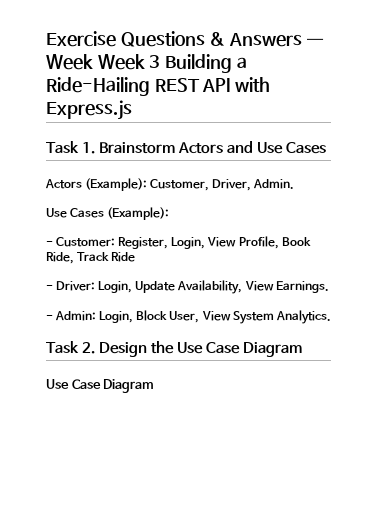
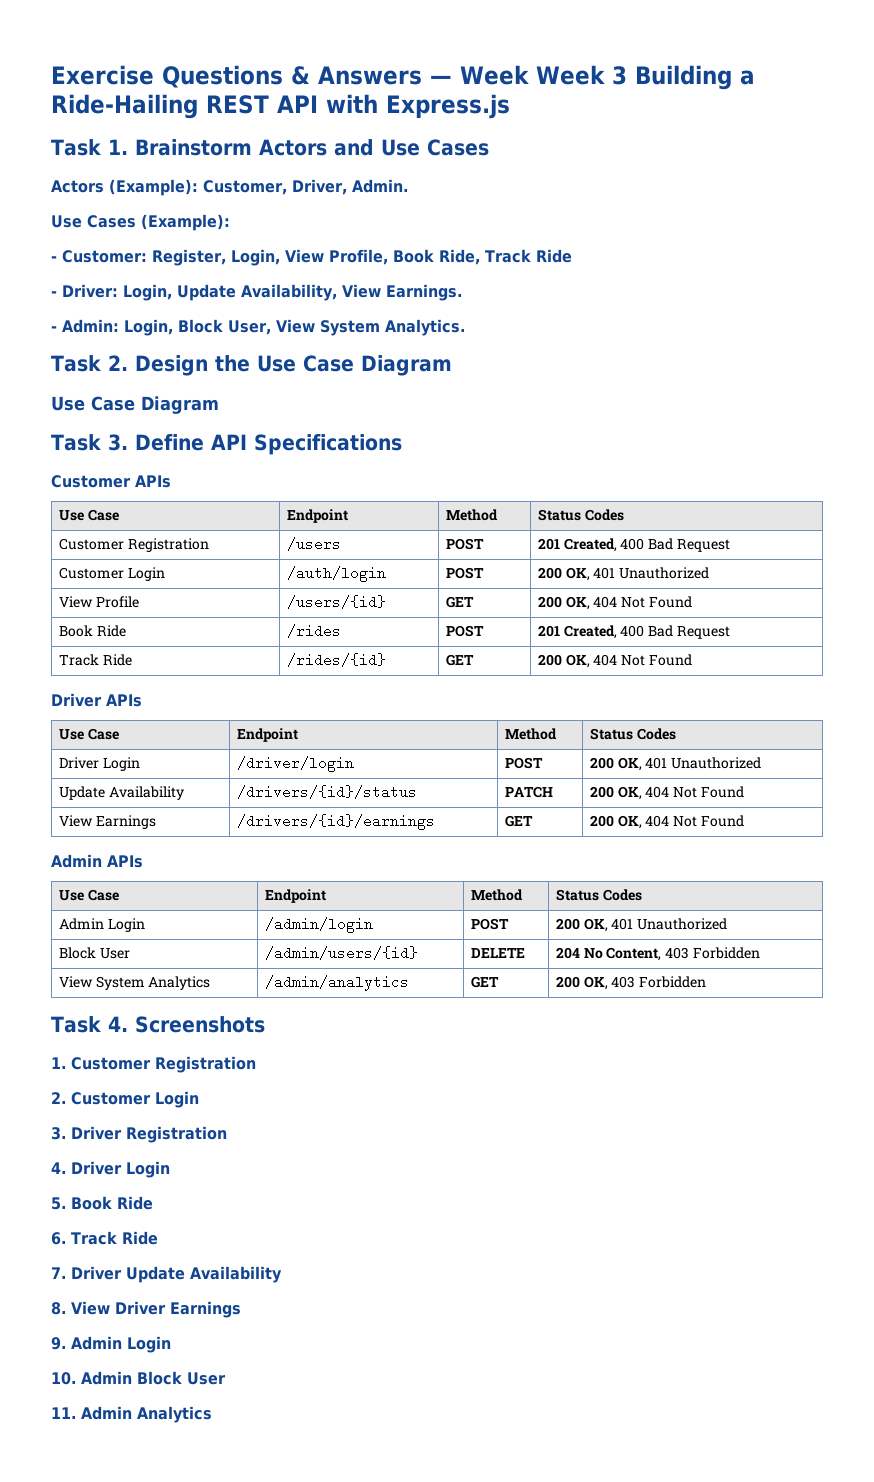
(155, 386) none -> [51,434,402,455] [51,475,171,488] [58,509,119,521] [286,509,348,523] [445,509,498,521] [537,509,624,521] [58,538,209,552] [286,537,341,551] [445,538,484,550] [537,538,730,552] [58,567,165,581] [286,566,386,582] [445,567,484,579] [537,567,710,581] [58,596,139,608] [286,595,386,609] [445,596,474,608] [537,596,692,610] [58,625,126,637] [286,624,341,638] [445,625,484,637] [537,625,730,639] [58,654,132,666] [286,653,386,667] [445,654,474,666] [537,654,692,668] [51,693,142,707] [58,728,119,740] [236,728,298,742] [504,728,557,740] [589,728,676,740] [58,757,140,771] [236,756,354,772] [504,757,543,769] [589,757,762,771] [58,786,184,800] [236,785,417,799] [504,786,553,798] [589,786,744,800] [58,815,156,829] [236,814,435,830] [504,815,533,827] [589,815,744,829] [51,854,143,868] [58,889,119,901] [264,889,326,903] [470,889,523,901] [555,889,642,901] [58,918,145,932] [264,917,373,933] [470,918,509,930] [555,918,728,932] [58,947,130,959] [264,946,418,960] [470,948,525,958] [555,947,760,961] [58,976,211,990] [264,975,409,991] [470,976,499,988] [555,976,707,990] [51,1016,265,1033] [51,1056,256,1073] [51,1091,199,1108] [51,1126,227,1143] [51,1161,170,1178] [51,1196,153,1210] [51,1231,158,1245] [51,1266,282,1283] [51,1301,241,1318] [51,1336,171,1353] [51,1371,226,1385] [51,1406,212,1423] // Task 3. Define API Specifications // Customer APIs // Use Case | Endpoint | Method | Status Codes // Customer Registration | /users | POST | 201 Created, 400 Bad Request // Customer Login | /auth/login | POST | 200 OK, 401 Unauthorized // View Profile | /users/{id} | GET | 200 OK, 404 Not Found // Book Ride | /rides | POST | 201 Created, 400 Bad Request // Track Ride | /rides/{id} | GET | 200 OK, 404 Not Found // Driver APIs // Use Case | Endpoint | Method | Status Codes // Driver Login | /driver/login | POST | 200 OK, 401 Unauthorized // Update Availability | /drivers/{id}/status | PATCH | 200 OK, 404 Not Found // View Earnings | /drivers/{id}/earnings | GET | 200 OK, 404 Not Found // Admin APIs // Use Case | Endpoint | Method | Status Codes // Admin Login | /admin/login | POST | 200 OK, 401 Unauthorized // Block User | /admin/users/{id} | DELETE | 204 No Content, 403 Forbidden // View System Analytics | /admin/analytics | GET | 200 OK, 403 Forbidden // Task 4. Screenshots // 1. Customer Registration // 2. Customer Login // 3. Driver Registration // 4. Driver Login // 5. Book Ride // 6. Track Ride // 7. Driver Update Availability // 8. View Driver Earnings // 9. Admin Login // 10. Admin Block User // 11. Admin Analytics

